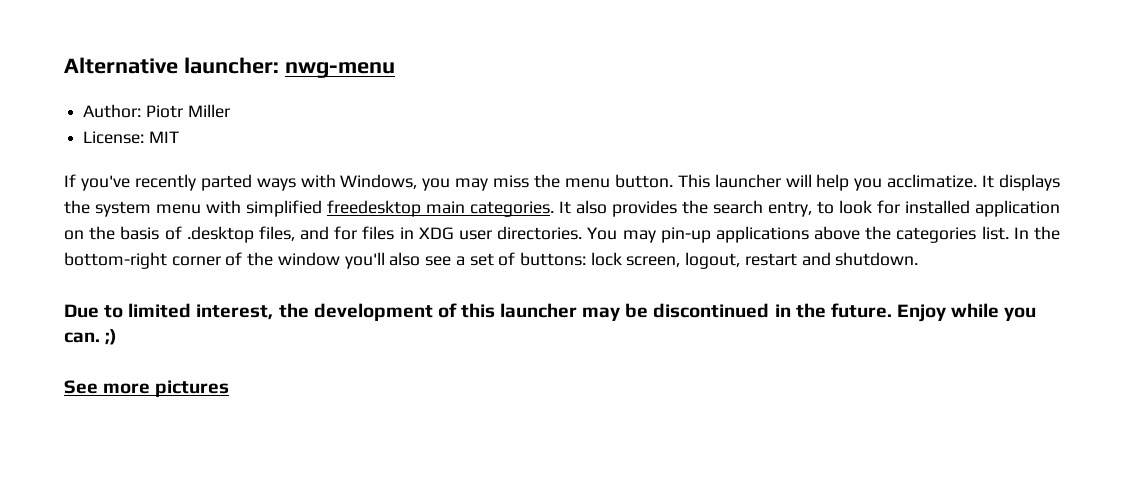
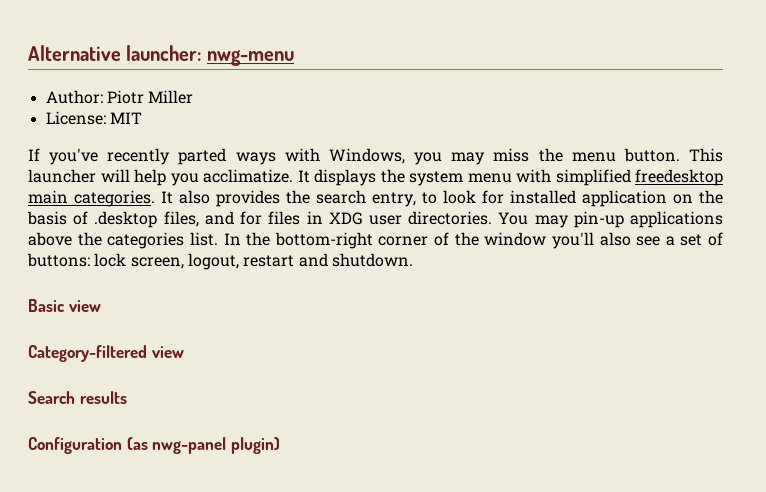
[64,303,1037,322] [64,329,118,345] [64,380,230,397] Due to limited interest, the development of this launcher may be discontinued in the future. Enjoy while you can. ;) // See more pictures -> [28,299,101,312] [28,345,184,362] [28,391,127,404] [28,437,280,454] Basic view // Category-filtered view // Search results // Configuration (as nwg-panel plugin)

